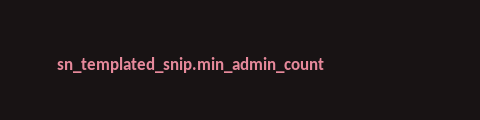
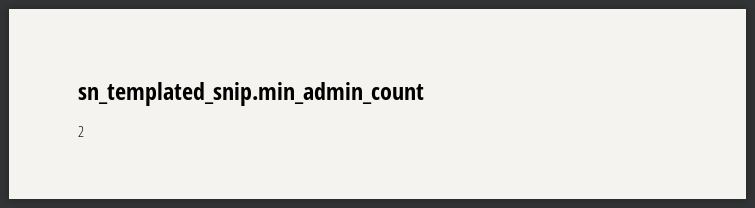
(324, 65) none -> [78,126,84,137] // 2

